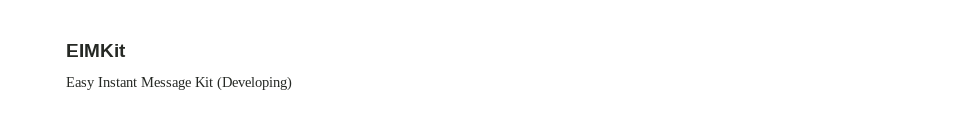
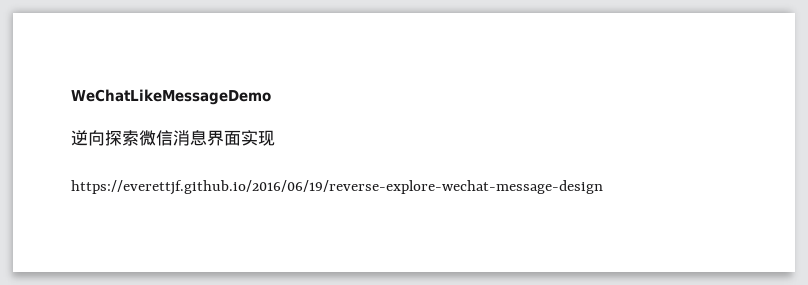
[66,44,126,57] [66,76,292,91] EIMKit // Easy Instant Message Kit (Developing) -> [71,89,271,105] [71,130,275,146] [71,180,603,195] WeChatLikeMessageDemo // 逆向探索微信消息界面实现 // https://everettjf.github.io/2016/06/19/reverse-explore-wechat-message-design

